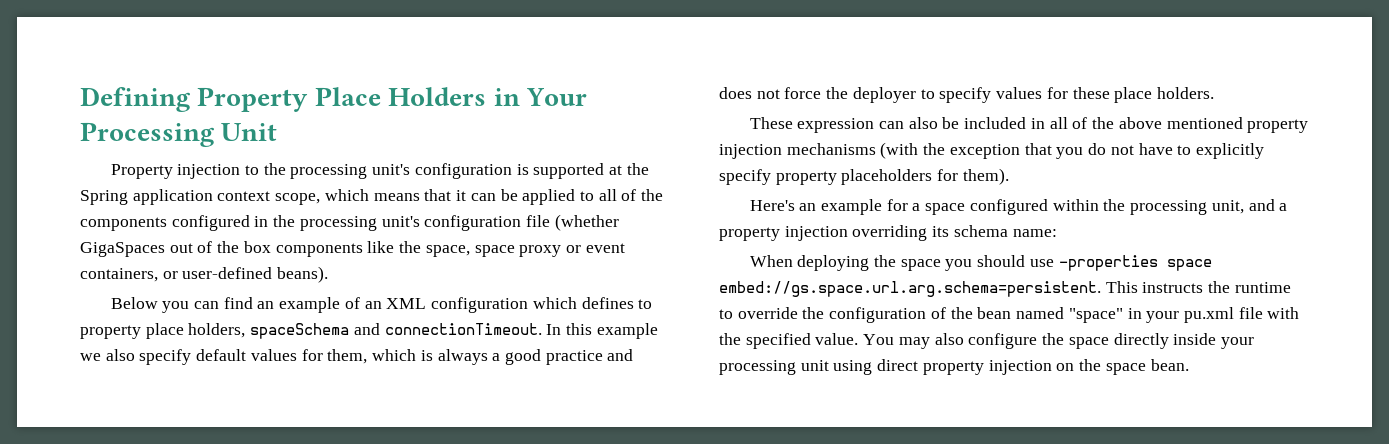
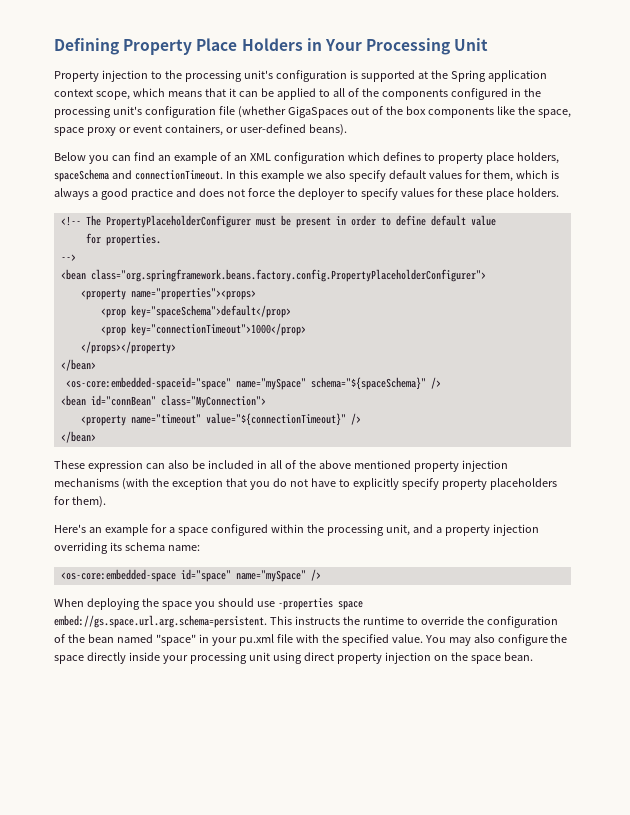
(1214, 93) none -> [60,215,496,228] [85,233,161,246] [60,254,76,261] [60,269,486,282] [80,288,256,300] [100,305,291,318] [100,323,306,336] [80,341,176,354] [60,359,96,371] [65,377,441,390] [60,395,266,408] [80,413,361,426] [60,431,96,443] // <!-- The PropertyPlaceholderConfigurer must be present in order to define default value // for properties. // --> // <bean class="org.springframework.beans.factory.config.PropertyPlaceholderConfigurer"> // <property name="properties"><props> // <prop key="spaceSchema">default</prop> // <prop key="connectionTimeout">1000</prop> // </props></property> // </bean> // <os-core:embedded-spaceid="space" name="mySpace" schema="${spaceSchema}" /> // <bean id="connBean" class="MyConnection"> // <property name="timeout" value="${connectionTimeout}" /> // </bean>
(1057, 233) none -> [60,569,321,582] // <os-core:embedded-space id="space" name="mySpace" />

